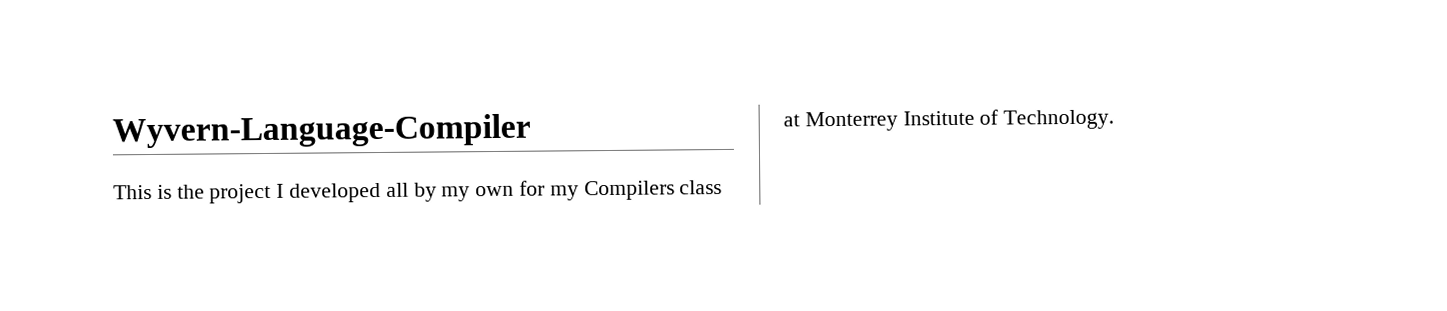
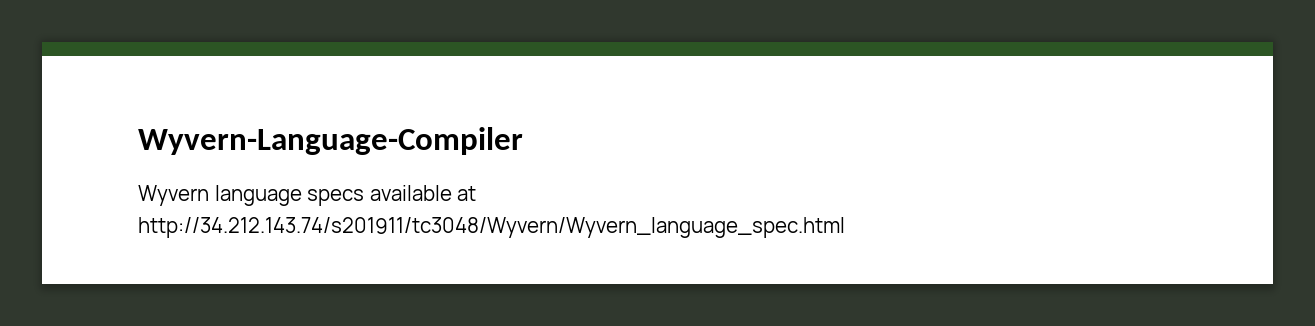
[113,180,723,204] [783,109,1115,132] This is the project I developed all by my own for my Compilers class at Monterrey Institute of Technology. -> [138,185,477,206] [138,217,845,238] Wyvern language specs available at http://34.212.143.74/s201911/tc3048/Wyvern/Wyvern_language_spec.html

